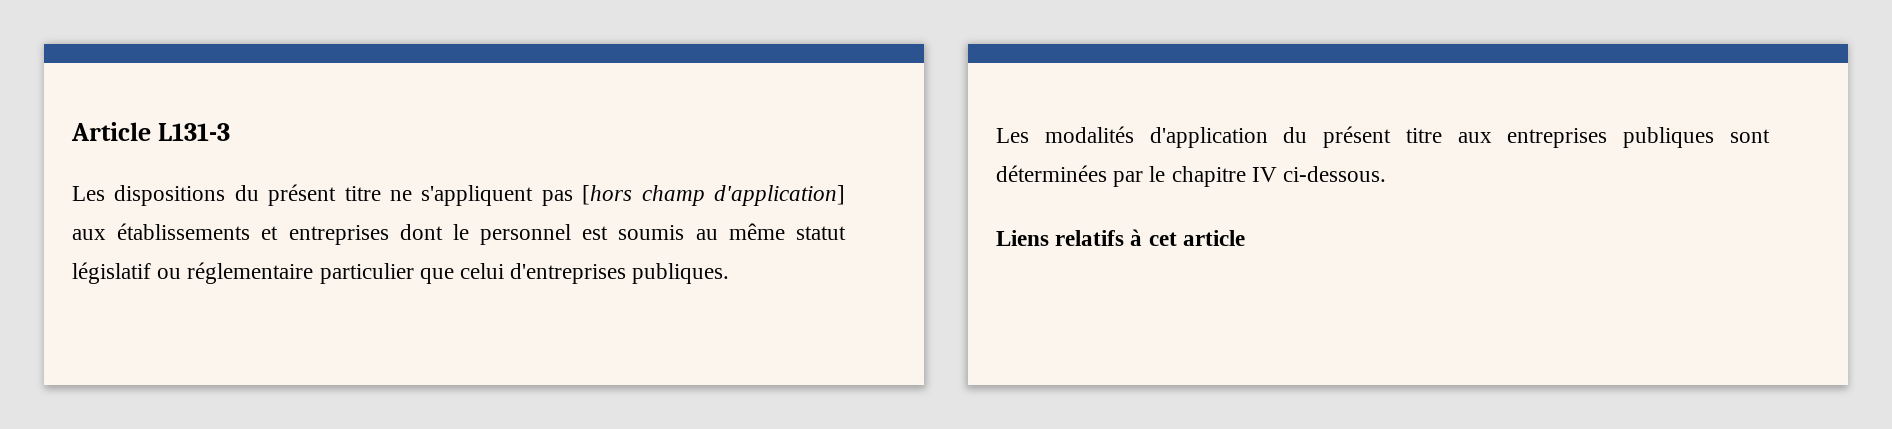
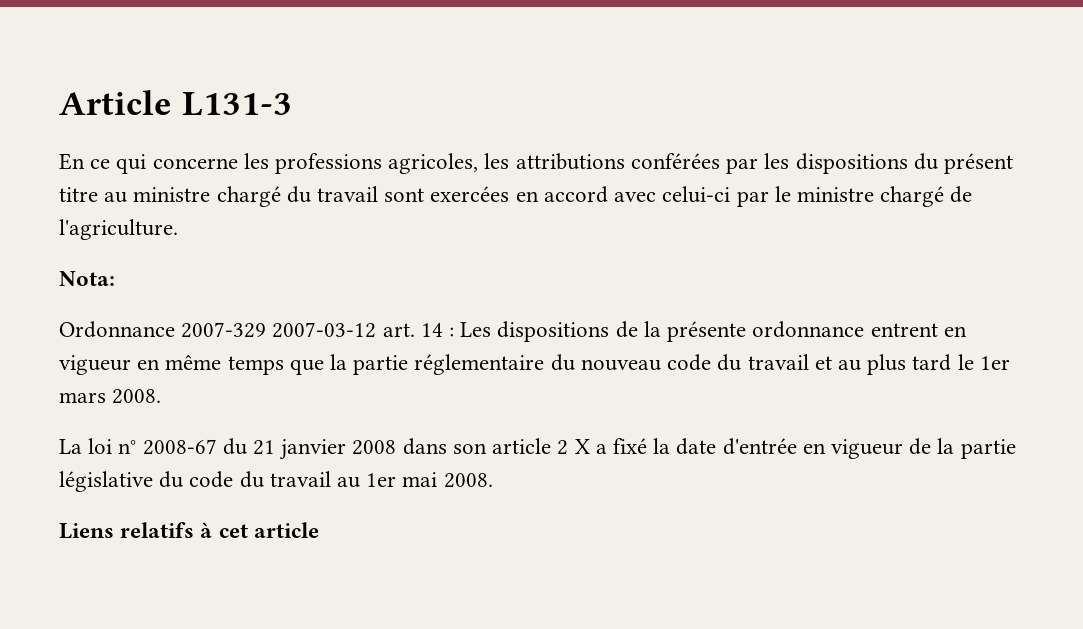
[72,184,845,206] [72,223,846,245] [72,262,730,284] [996,126,1770,148] [996,165,1387,187] Les dispositions du présent titre ne s'appliquent pas [hors champ d'application] aux établissements et entreprises dont le personnel est soumis au même statut législatif ou réglementaire particulier que celui d'entreprises publiques. // Les modalités d'application du présent titre aux entreprises publiques sont déterminées par le chapitre IV ci-dessous. -> [59,153,1013,174] [59,186,973,207] [59,219,178,240] [59,271,115,286] [59,321,967,342] [59,354,1010,375] [59,389,162,404] [59,438,1016,460] [59,471,493,492] En ce qui concerne les professions agricoles, les attributions conférées par les dispositions du présent titre au ministre chargé du travail sont exercées en accord avec celui-ci par le ministre chargé de l'agriculture. // Nota: // Ordonnance 2007-329 2007-03-12 art. 14 : Les dispositions de la présente ordonnance entrent en vigueur en même temps que la partie réglementaire du nouveau code du travail et au plus tard le 1er mars 2008. // La loi n° 2008-67 du 21 janvier 2008 dans son article 2 X a fixé la date d'entrée en vigueur de la partie législative du code du travail au 1er mai 2008.

